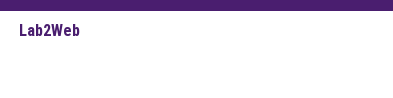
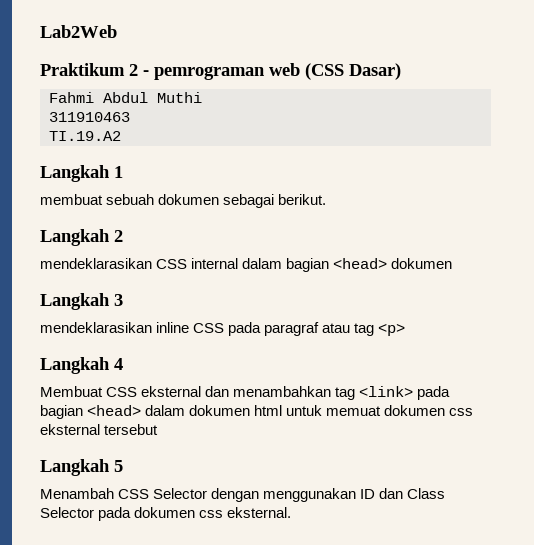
(80, 30) none -> [40,63,401,80] [49,92,202,103] [49,112,130,122] [49,131,121,141] [40,165,123,182] [40,194,327,208] [40,229,123,246] [40,258,453,272] [40,293,123,310] [40,322,406,336] [40,357,123,374] [40,386,451,400] [40,405,474,419] [40,424,159,435] [40,459,123,476] [40,488,446,502] [40,507,292,521] // Praktikum 2 - pemrograman web (CSS Dasar) // Fahmi Abdul Muthi // 311910463 // TI.19.A2 // Langkah 1 // membuat sebuah dokumen sebagai berikut. // Langkah 2 // mendeklarasikan CSS internal dalam bagian <head> dokumen // Langkah 3 // mendeklarasikan inline CSS pada paragraf atau tag <p> // Langkah 4 // Membuat CSS eksternal dan menambahkan tag <link> pada bagian <head> dalam dokumen html untuk memuat dokumen css eksternal tersebut // Langkah 5 // Menambah CSS Selector dengan menggunakan ID dan Class Selector pada dokumen css eksternal.

